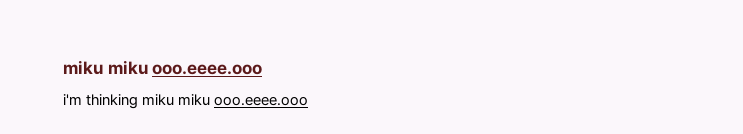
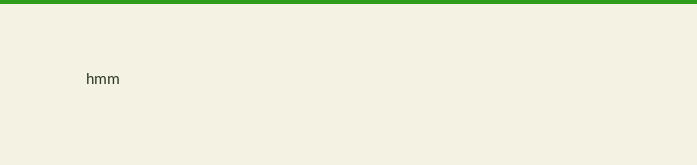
[63,60,263,75] [63,94,309,109] miku miku ooo.eeee.ooo // i'm thinking miku miku ooo.eeee.ooo -> [86,73,120,84] hmm

